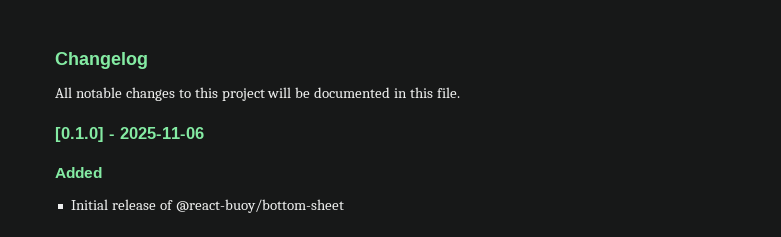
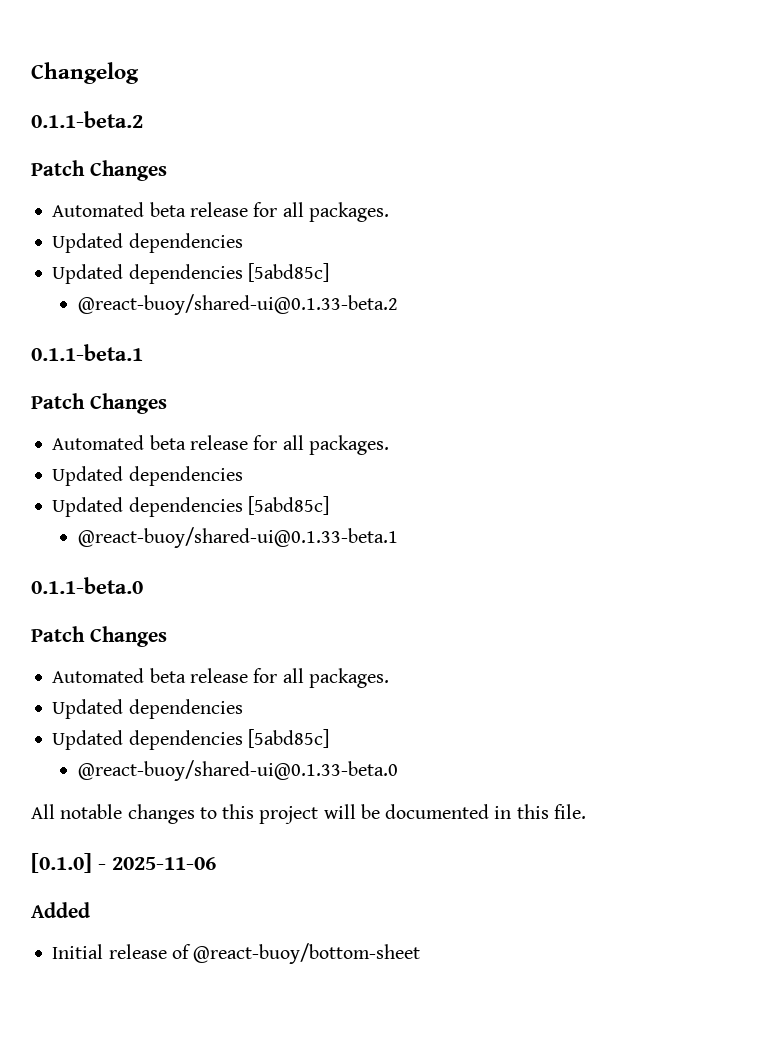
(148, 60) none -> [31,111,143,128] [31,160,167,181] [52,202,389,222] [52,233,243,253] [52,263,329,284] [77,294,398,315] [31,344,143,361] [31,393,167,414] [52,435,389,455] [52,466,243,486] [52,496,329,517] [77,527,398,548] [31,577,143,594] [31,626,167,647] [52,668,389,688] [52,699,243,719] [52,729,329,750] [77,760,398,781] // 0.1.1-beta.2 // Patch Changes // Automated beta release for all packages. // Updated dependencies // Updated dependencies [5abd85c] // @react-buoy/shared-ui@0.1.33-beta.2 // 0.1.1-beta.1 // Patch Changes // Automated beta release for all packages. // Updated dependencies // Updated dependencies [5abd85c] // @react-buoy/shared-ui@0.1.33-beta.1 // 0.1.1-beta.0 // Patch Changes // Automated beta release for all packages. // Updated dependencies // Updated dependencies [5abd85c] // @react-buoy/shared-ui@0.1.33-beta.0

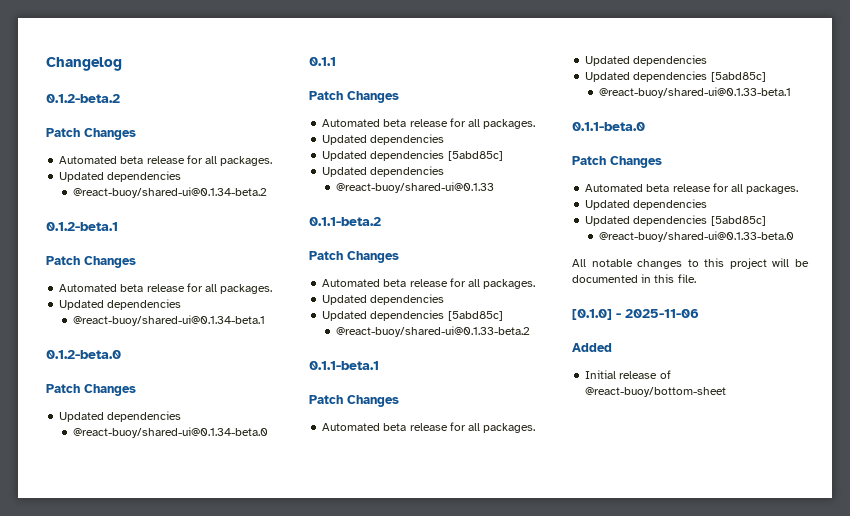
(139, 73) none -> [46,94,120,103] [46,128,136,140] [59,155,273,166] [59,171,182,182] [73,187,268,198] [46,222,118,231] [46,256,136,268] [59,283,273,294] [59,299,182,310] [73,315,266,326] [46,350,121,359] [46,384,136,396] [59,411,182,422] [73,427,269,438] [309,57,336,66] [309,91,399,103] [322,118,536,129] [322,134,445,145] [322,150,503,161] [322,166,445,177] [336,182,495,193] // 0.1.2-beta.2 // Patch Changes // Automated beta release for all packages. // Updated dependencies // @react-buoy/shared-ui@0.1.34-beta.2 // 0.1.2-beta.1 // Patch Changes // Automated beta release for all packages. // Updated dependencies // @react-buoy/shared-ui@0.1.34-beta.1 // 0.1.2-beta.0 // Patch Changes // Updated dependencies // @react-buoy/shared-ui@0.1.34-beta.0 // 0.1.1 // Patch Changes // Automated beta release for all packages. // Updated dependencies // Updated dependencies [5abd85c] // Updated dependencies // @react-buoy/shared-ui@0.1.33

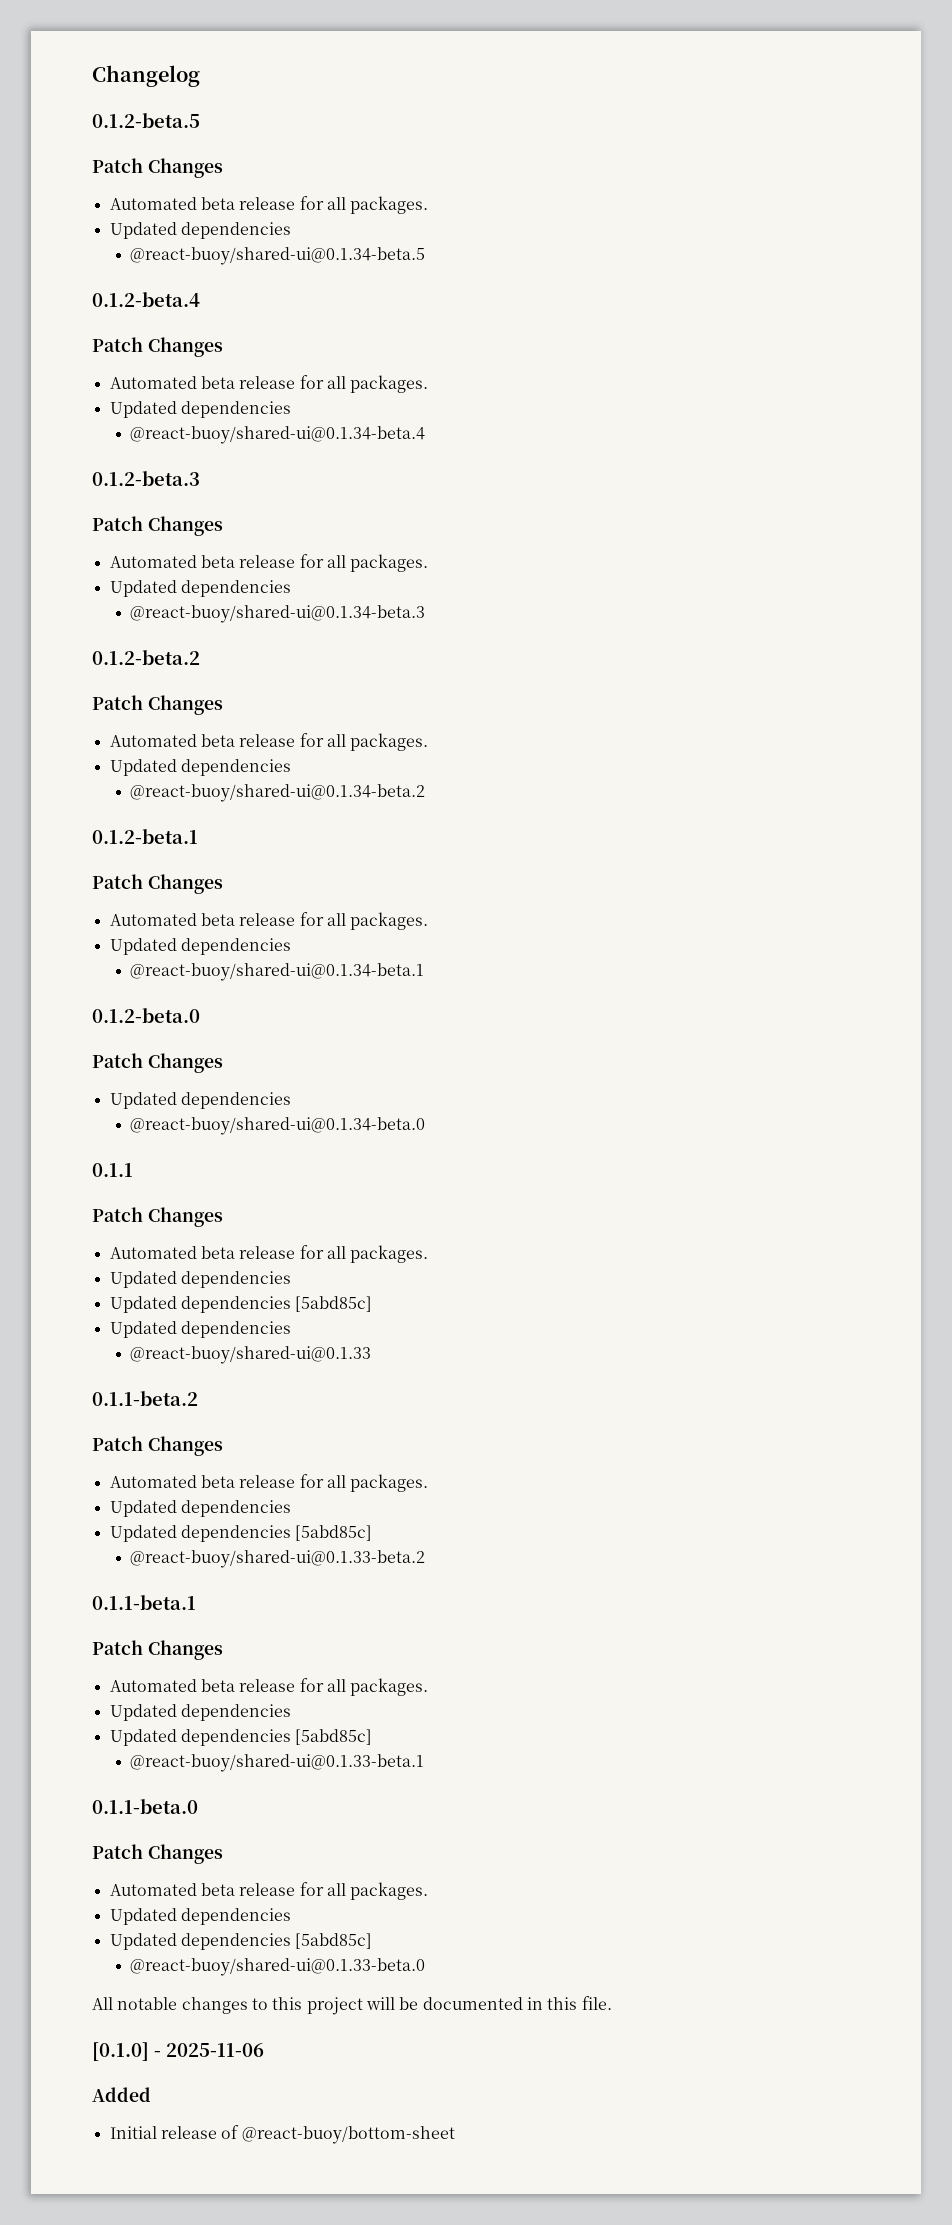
(122, 64) none -> [92,113,200,128] [92,158,223,178] [109,196,429,214] [109,222,291,239] [130,247,426,265] [92,292,200,307] [92,337,223,357] [109,375,429,393] [109,401,291,418] [130,426,426,444] [92,471,200,486] [92,516,223,536] [109,554,429,572] [109,580,291,597] [130,605,426,623] // 0.1.2-beta.5 // Patch Changes // Automated beta release for all packages. // Updated dependencies // @react-buoy/shared-ui@0.1.34-beta.5 // 0.1.2-beta.4 // Patch Changes // Automated beta release for all packages. // Updated dependencies // @react-buoy/shared-ui@0.1.34-beta.4 // 0.1.2-beta.3 // Patch Changes // Automated beta release for all packages. // Updated dependencies // @react-buoy/shared-ui@0.1.34-beta.3

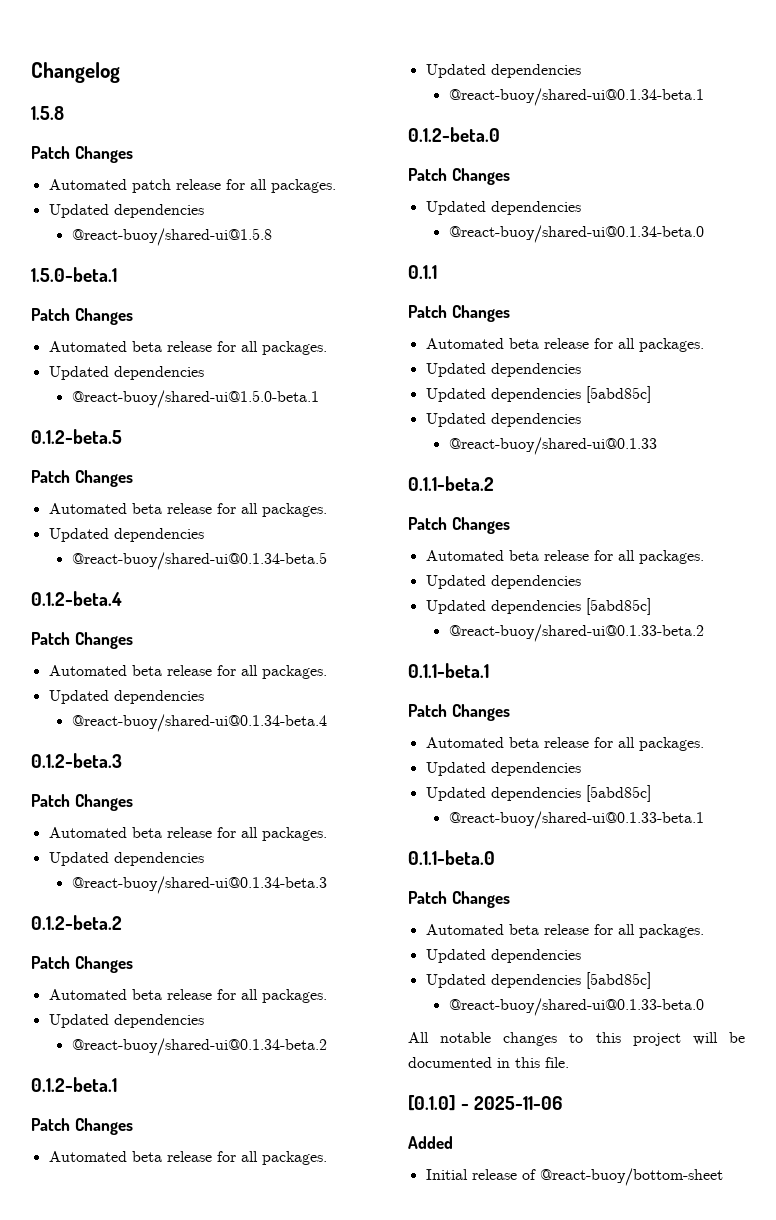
(200, 76) none -> [31,106,64,120] [31,146,133,163] [48,179,336,193] [48,204,204,218] [71,228,272,246] [31,267,117,282] [31,308,133,325] [48,341,327,355] [48,366,204,380] [71,390,319,408] // 1.5.8 // Patch Changes // Automated patch release for all packages. // Updated dependencies // @react-buoy/shared-ui@1.5.8 // 1.5.0-beta.1 // Patch Changes // Automated beta release for all packages. // Updated dependencies // @react-buoy/shared-ui@1.5.0-beta.1

